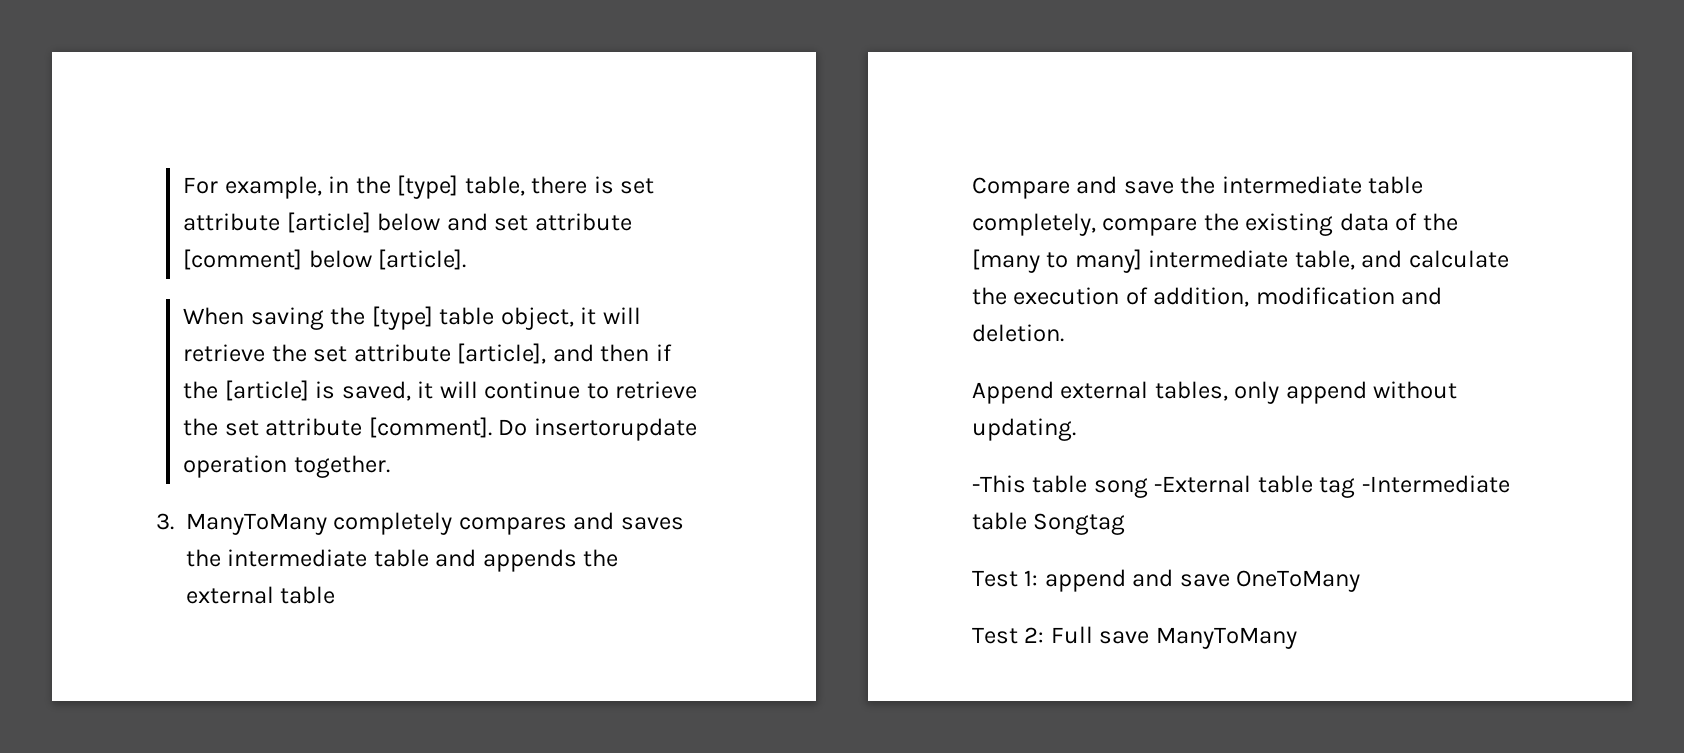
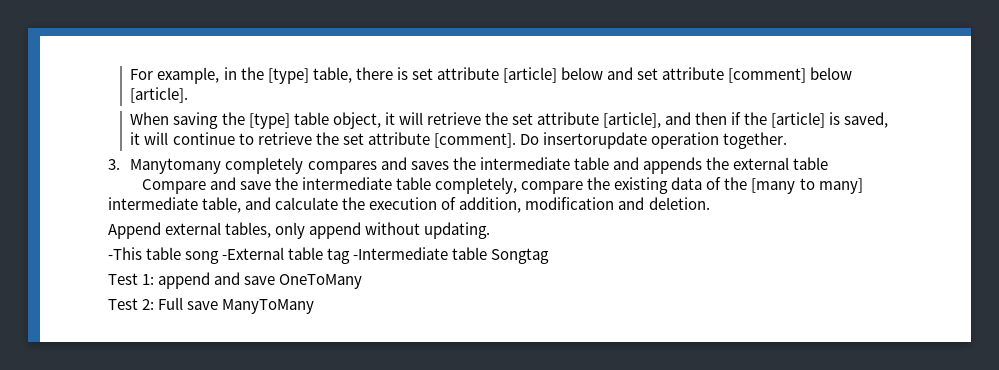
[186,513,327,535] ManyToMany -> [130,158,222,174] Manytomany

